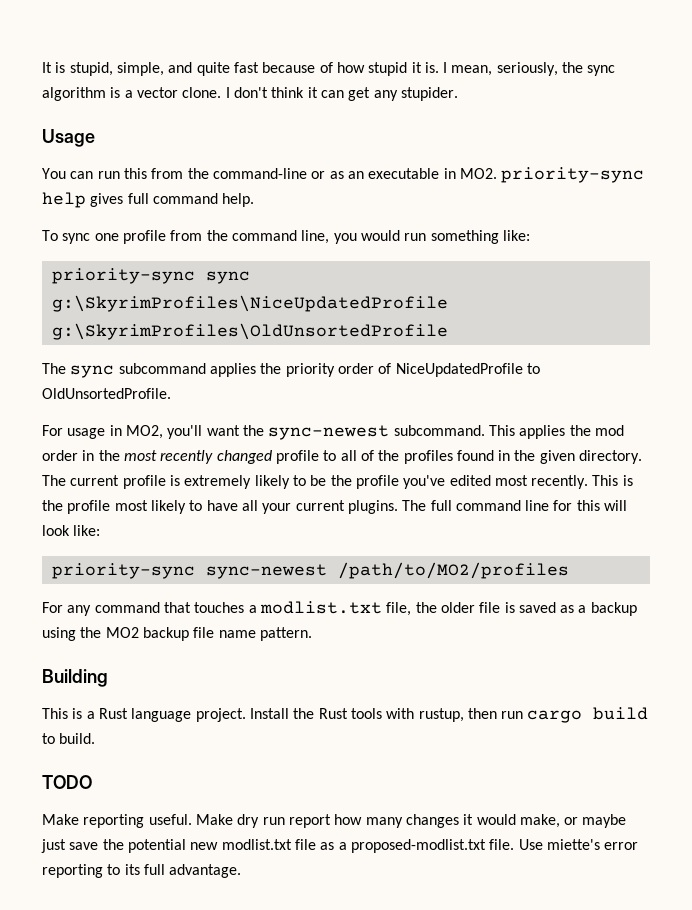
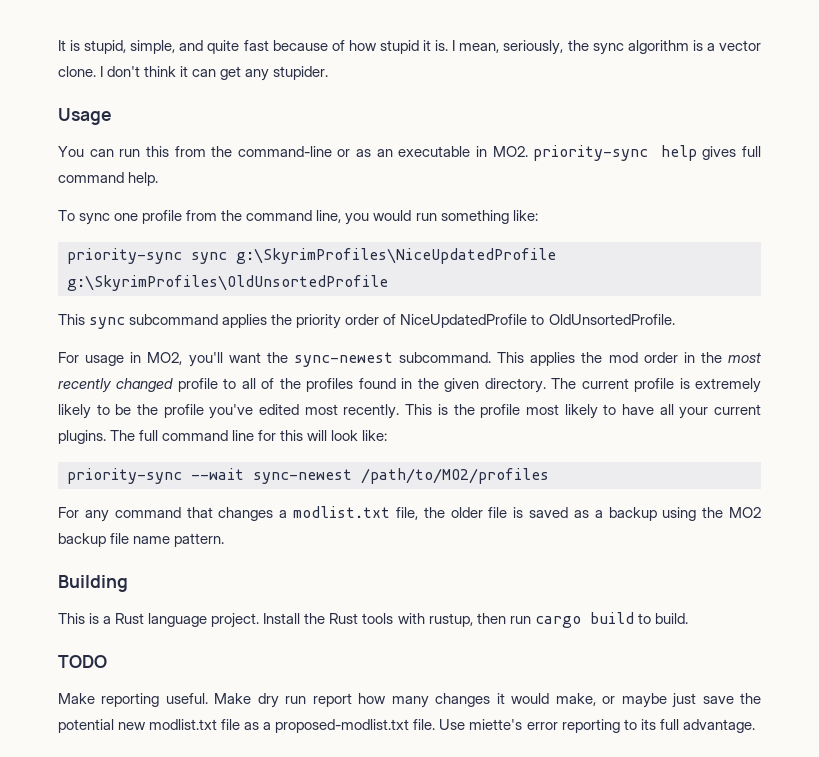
[42,363,66,374] The -> [58,314,85,325] This
(195, 571) none -> [191,468,244,480] --wait
[194,602,245,613] touches -> [218,507,274,521] changes

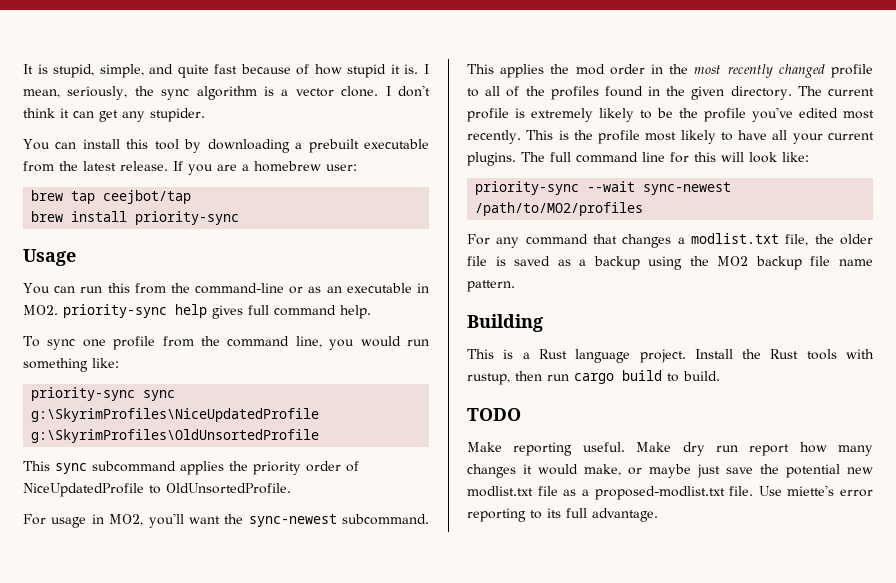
(329, 73) none -> [23,139,429,153] [23,161,357,175] [31,190,192,204] [31,211,240,225] // You can install this tool by downloading a prebuilt executable from the latest release. If you are a homebrew user: // brew tap ceejbot/tap // brew install priority-sync

